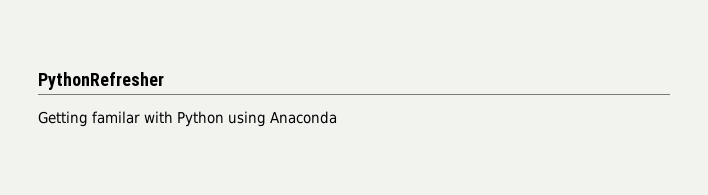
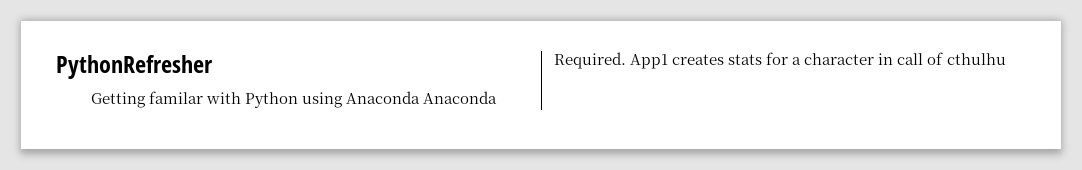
(338, 117) none -> [423,91,498,104] [554,52,1006,69] Anaconda Required. App1 creates stats for a character in call of cthulhu

